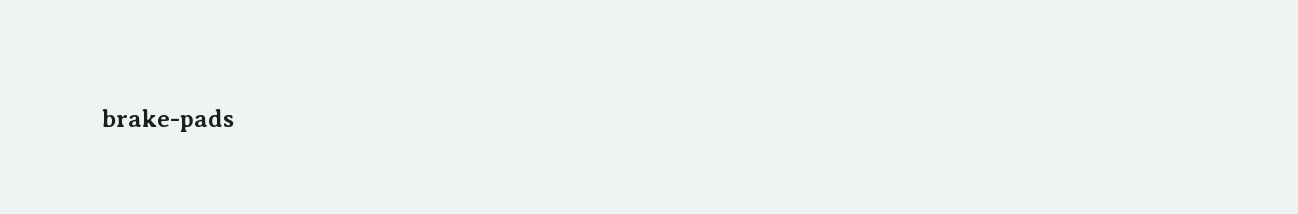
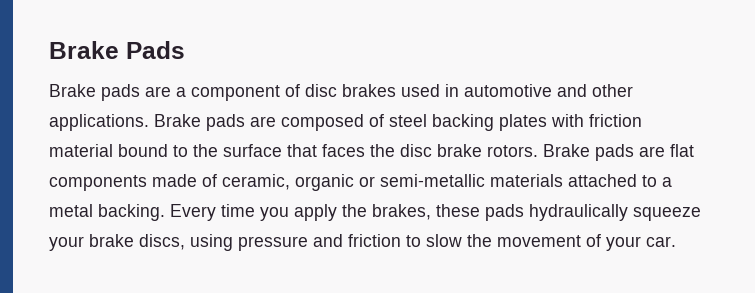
[102,109,234,132] brake-pads -> [49,41,185,59] [49,84,633,101] [49,114,642,131] [49,144,694,161] [49,174,672,191] [49,204,701,221] [49,234,676,251] Brake Pads // Brake pads are a component of disc brakes used in automotive and other applications. Brake pads are composed of steel backing plates with friction material bound to the surface that faces the disc brake rotors. Brake pads are flat components made of ceramic, organic or semi-metallic materials attached to a metal backing. Every time you apply the brakes, these pads hydraulically squeeze your brake discs, using pressure and friction to slow the movement of your car.

